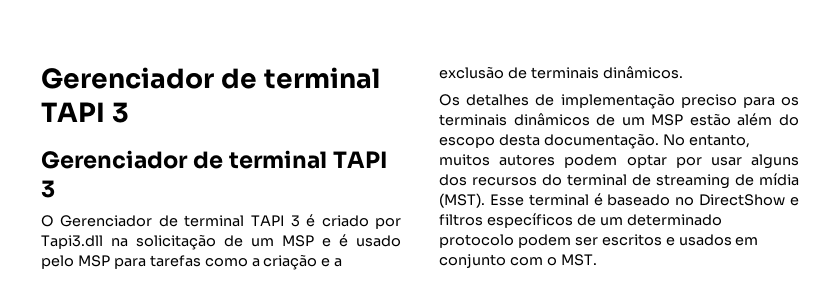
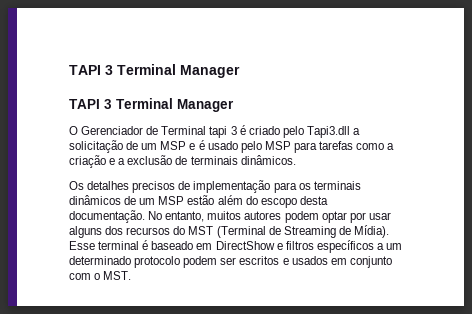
[41,67,381,89] [41,102,130,123] [41,150,388,169] [41,180,55,198] Gerenciador de terminal TAPI 3 // Gerenciador de terminal TAPI 3 -> [69,64,240,78] [69,98,234,112] TAPI 3 Terminal Manager // TAPI 3 Terminal Manager
[184,215,285,227] terminal TAPI -> [161,126,228,138] Terminal tapi
[375,218,401,229] [41,235,128,249] por Tapi3.dll na -> [282,126,361,138] pelo Tapi3.dll a
(530, 100) none -> [132,181,176,193] precisos
[680,94,737,108] preciso -> (271, 186) none
[567,173,799,189] [439,193,485,208] terminal de streaming de mídia (MST). -> [188,225,389,238] MST (Terminal de Streaming de Mídia).
[675,197,695,206] no -> [196,243,213,250] em
[576,214,596,226] de -> [376,243,384,250] a

